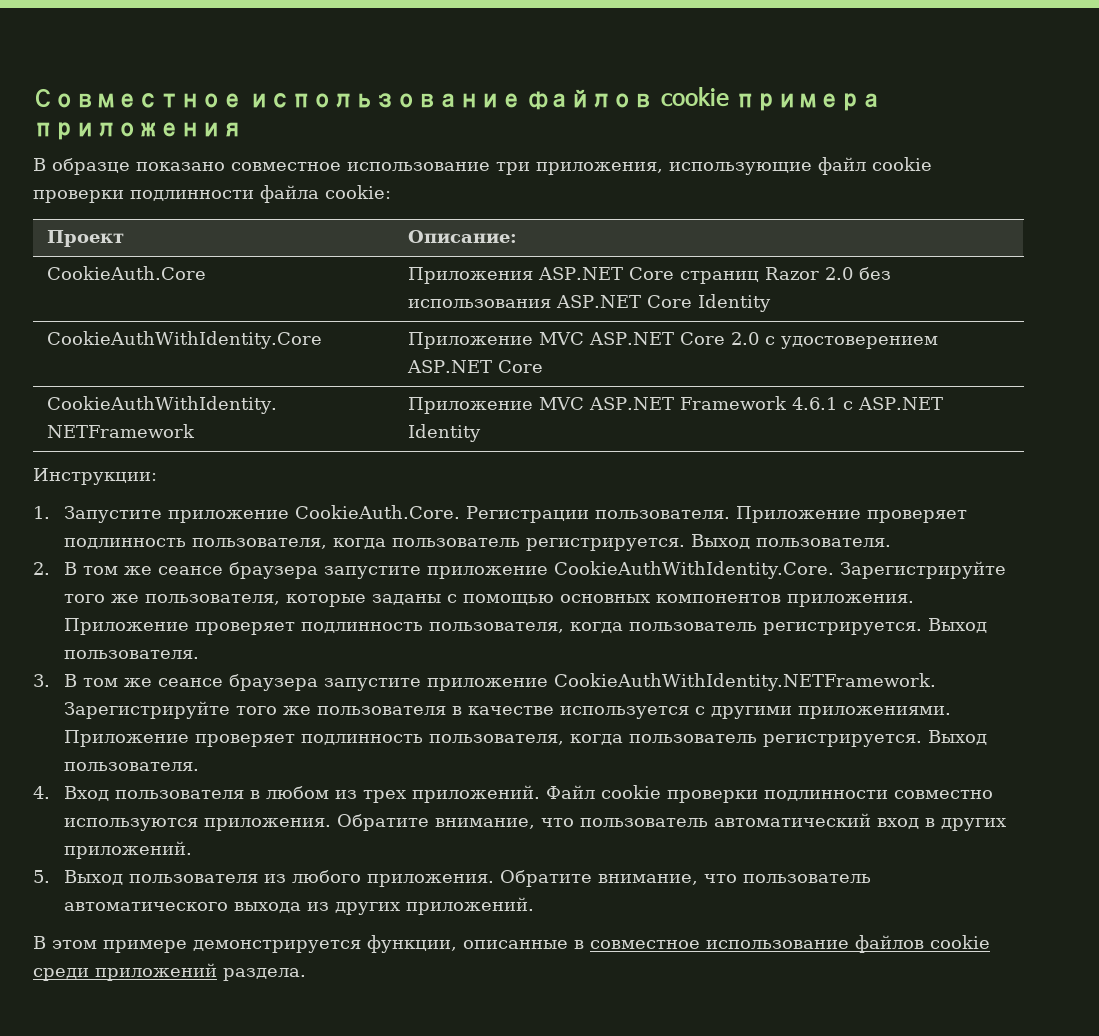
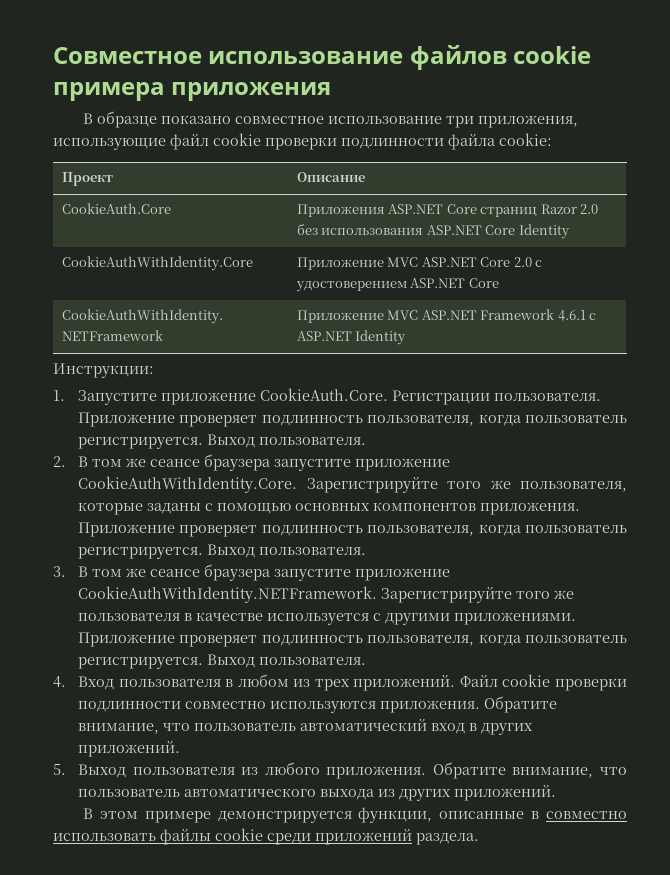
[408,230,518,243] Описание: -> [296,172,365,182] Описание
[590,935,924,953] совместное использование файлов -> [546,811,627,819] [53,829,211,845] совместно использовать файлы

